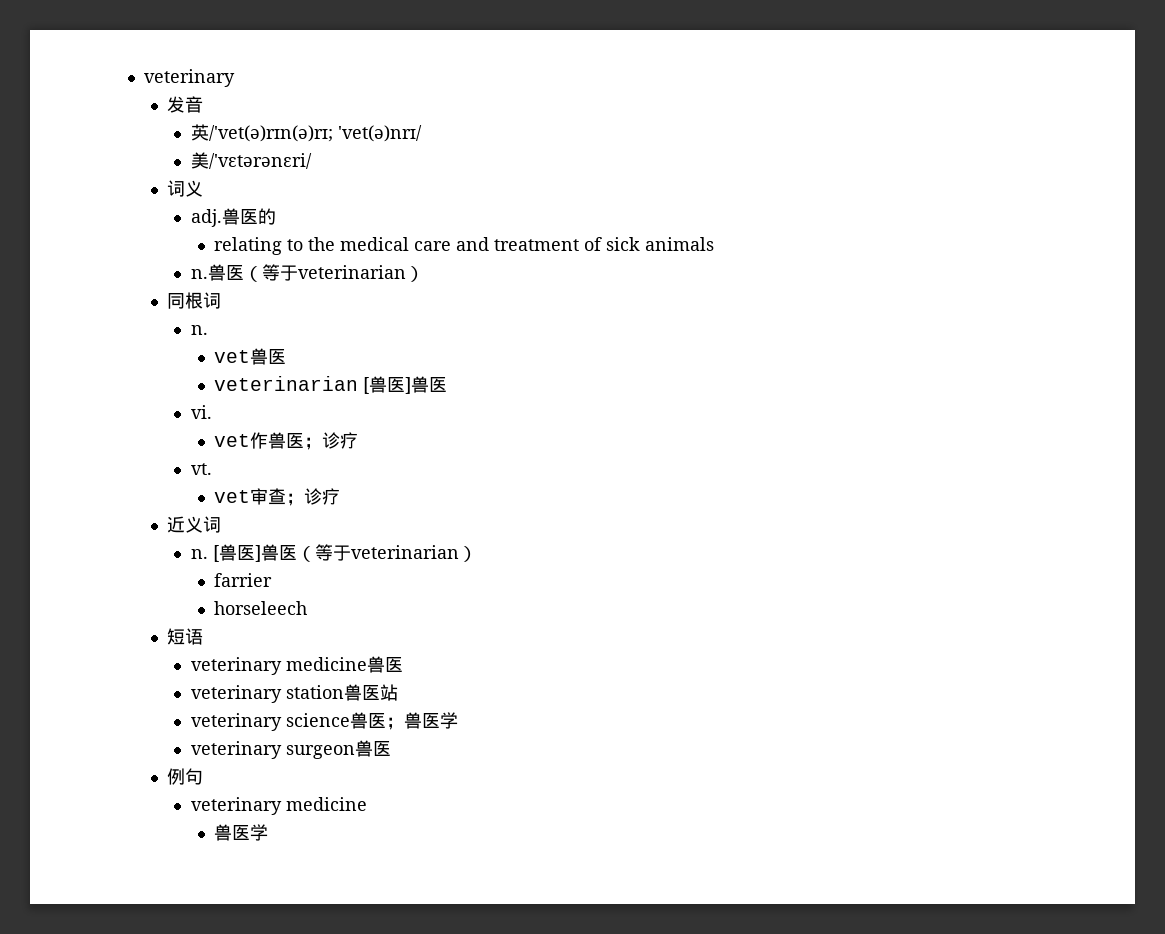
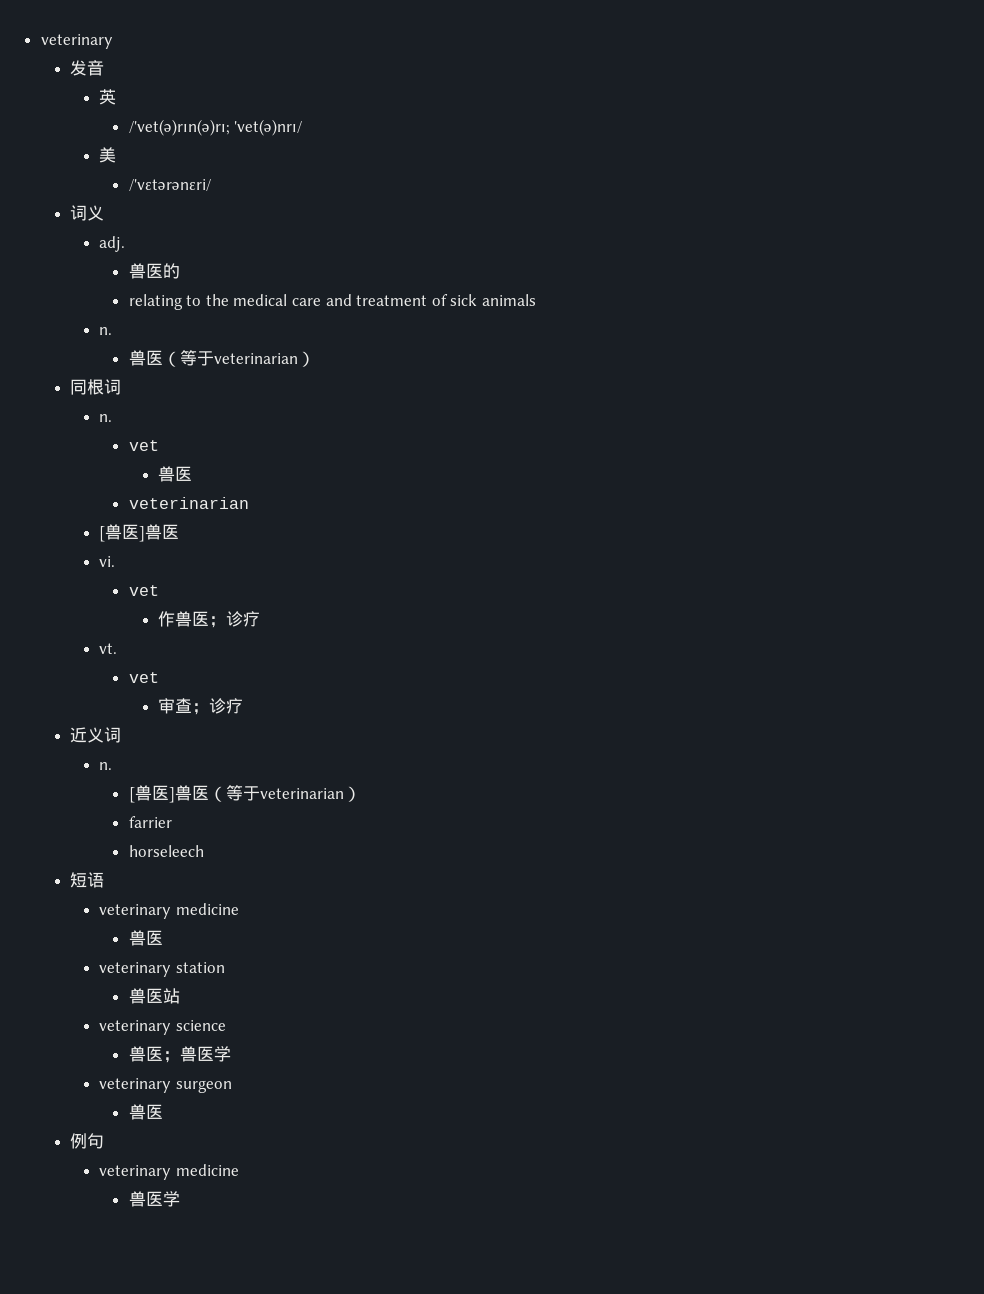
(209, 132) none -> (117, 97) //
(209, 160) none -> (117, 155) //
(222, 218) none -> (126, 244) //
(208, 274) none -> (113, 331) //
(251, 356) none -> (159, 445) //
(359, 383) none -> (249, 503) //
(251, 440) none -> (159, 590) //
(251, 496) none -> (159, 677) //
(208, 554) none -> (113, 766) //
(367, 664) none -> (239, 909) //
(344, 692) none -> (225, 967) //
(350, 720) none -> (226, 1025) //
(355, 752) none -> (232, 1086) //

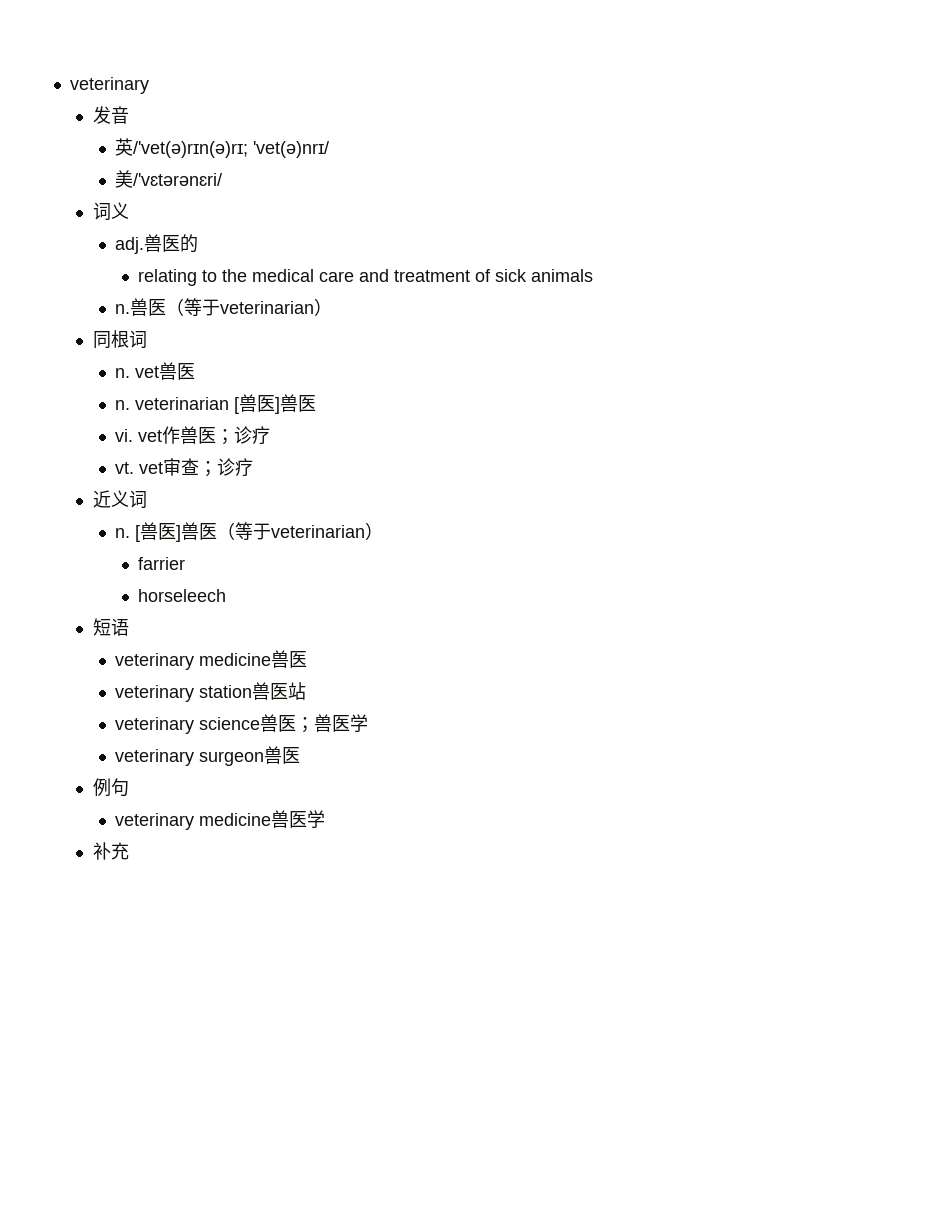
(117, 97) // -> (134, 147) none
(117, 155) // -> (134, 179) none
(126, 244) // -> (145, 245) none
(113, 331) // -> (131, 309) none
[128,440,159,451] [158,466,193,482] [128,497,249,509] // vet // 兽医 // veterinarian // -> [135,362,196,380] [115,397,230,410] vet兽医 // n. veterinarian
[128,585,159,596] // vet // -> [138,430,163,442] vet
[128,672,159,683] // vet // -> [139,462,164,474] vet
(113, 766) // -> (131, 533) none
(239, 909) // -> (272, 659) none
(225, 967) // -> (253, 691) none
(226, 1025) // -> (261, 723) none
(232, 1086) // -> (265, 758) none
[128,1191,180,1207] // 兽医学 -> [271,810,326,828] [92,842,129,860] 兽医学 // 补充

